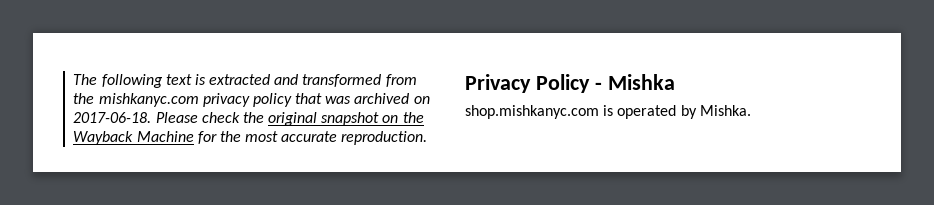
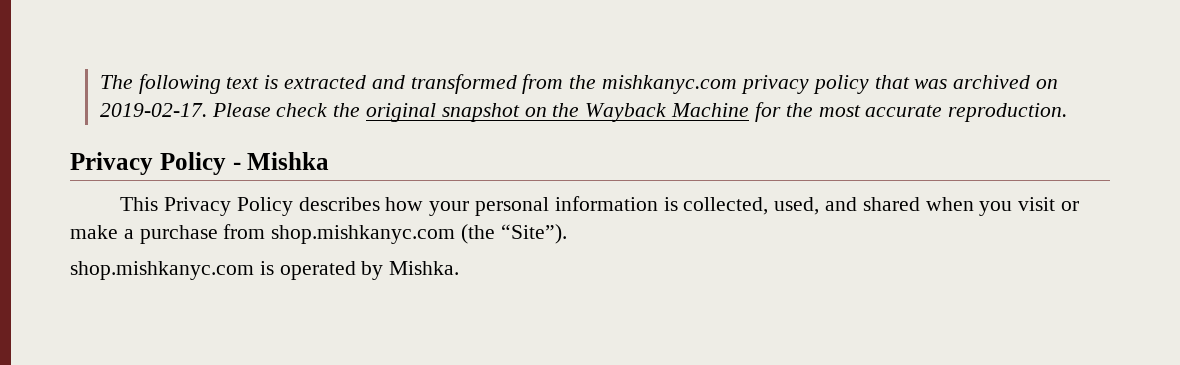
[73,112,152,123] 2017-06-18. -> [99,103,207,117] 2019-02-17.
(675, 82) none -> [120,196,1080,216] [70,224,567,244] // This Privacy Policy describes how your personal information is collected, used, and shared when you visit or make a purchase from shop.mishkanyc.com (the “Site”).

